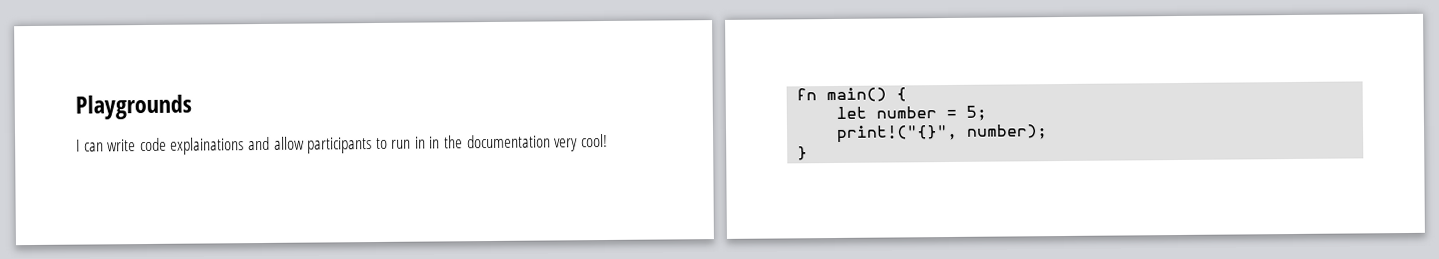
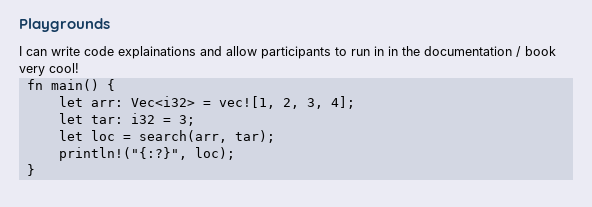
(551, 141) none -> [516,46,556,57] / book
[876,105,988,121] [836,124,1049,143] number = 5; // print!("{}", number); -> [90,96,355,109] [58,113,195,126] [58,130,275,143] [58,147,235,161] arr: Vec<i32> = vec![1, 2, 3, 4]; // let tar: i32 = 3; // let loc = search(arr, tar); // println!("{:?}", loc);

